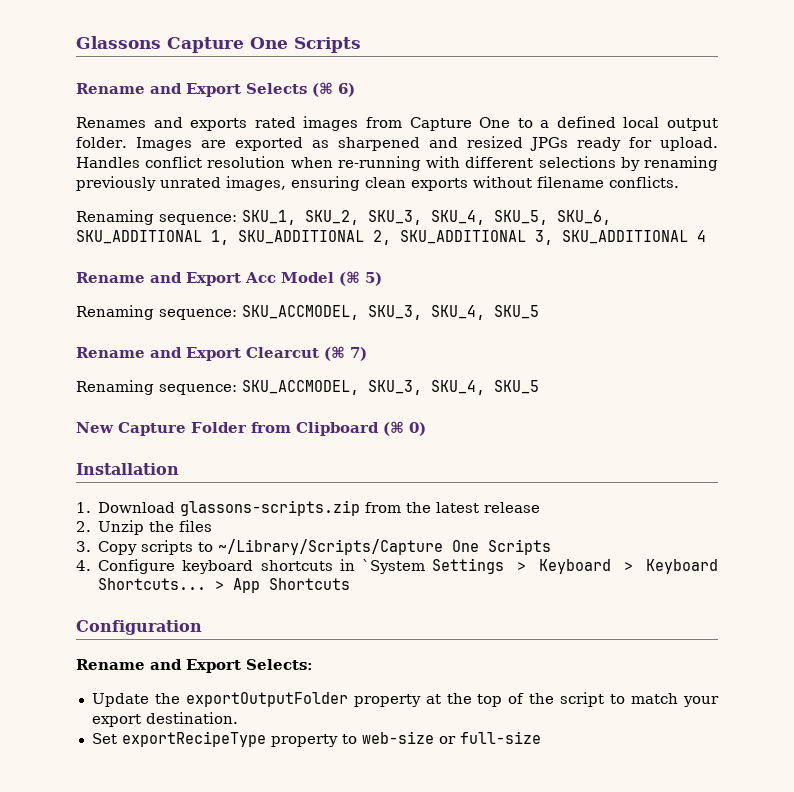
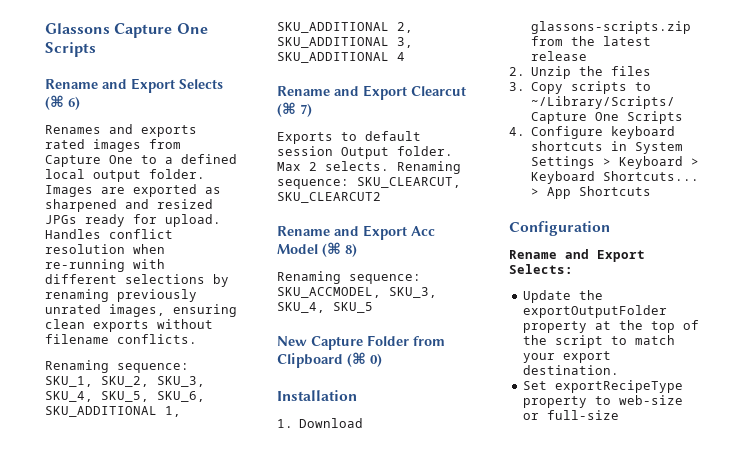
[245,271,382,286] [76,305,539,320] [76,346,367,361] Acc Model (⌘ 5) // Renaming sequence: SKU_ACCMODEL, SKU_3, SKU_4, SKU_5 // Rename and Export Clearcut (⌘ 7) -> [411,86,466,96] [277,102,312,117] [277,131,421,144] [277,146,453,159] [277,161,461,174] [277,177,461,189] [277,192,381,203] [277,225,435,240] [277,242,357,257] Clearcut (⌘ 7) // Exports to default session Output folder. Max 2 selects. Renaming sequence: SKU_CLEARCUT, SKU_CLEARCUT2 // Rename and Export Acc Model (⌘ 8)
[362,559,426,574] `System -> [635,142,684,154] System

